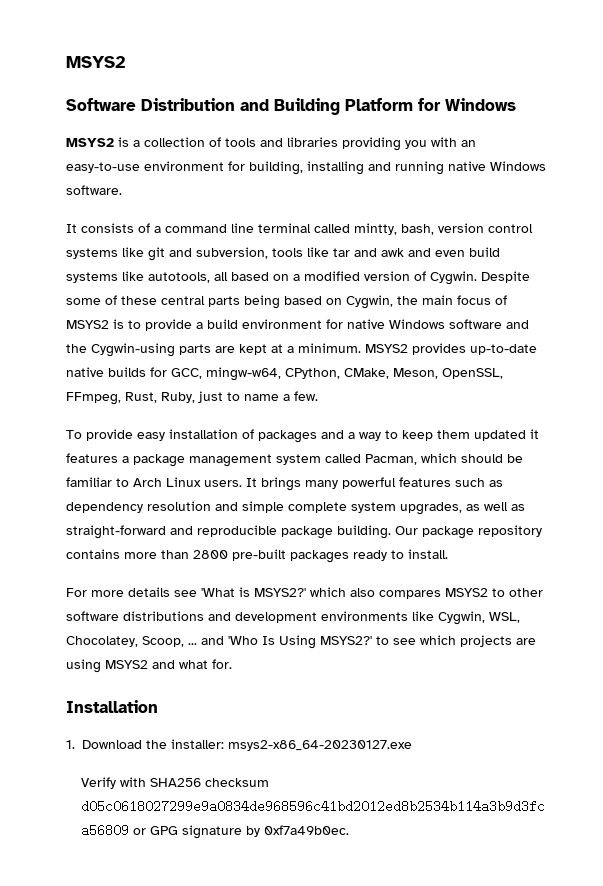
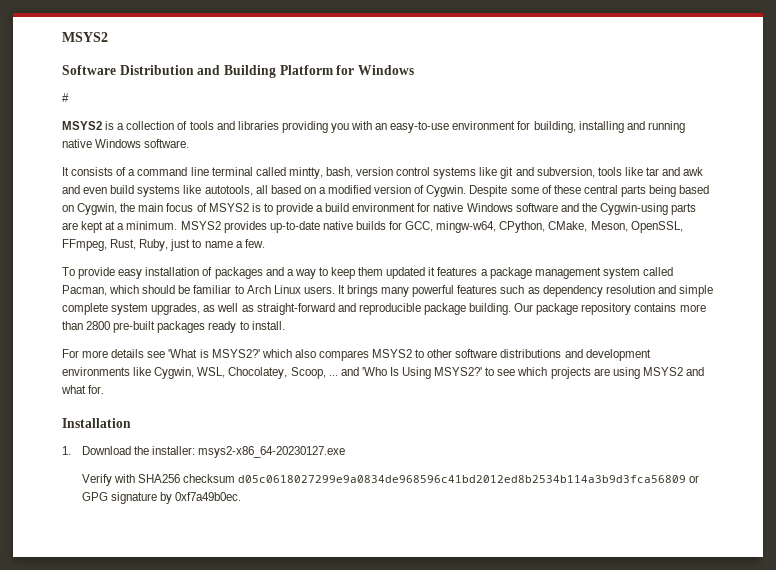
(516, 104) none -> [62,93,69,102] // #

